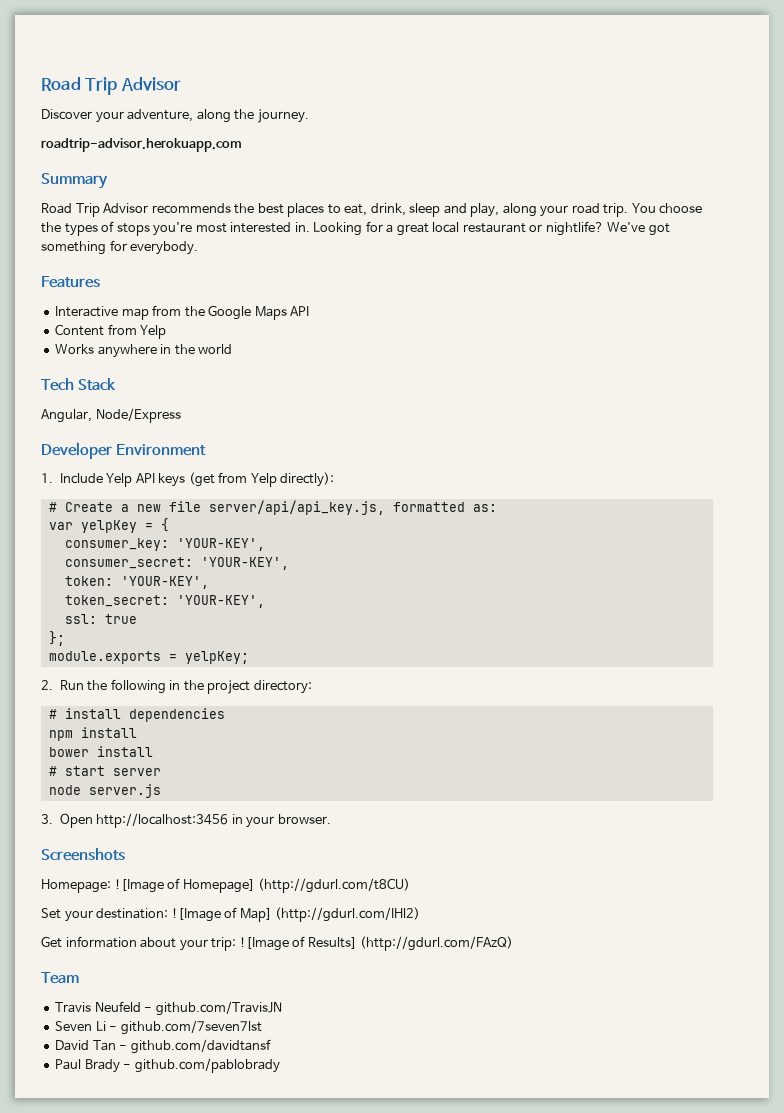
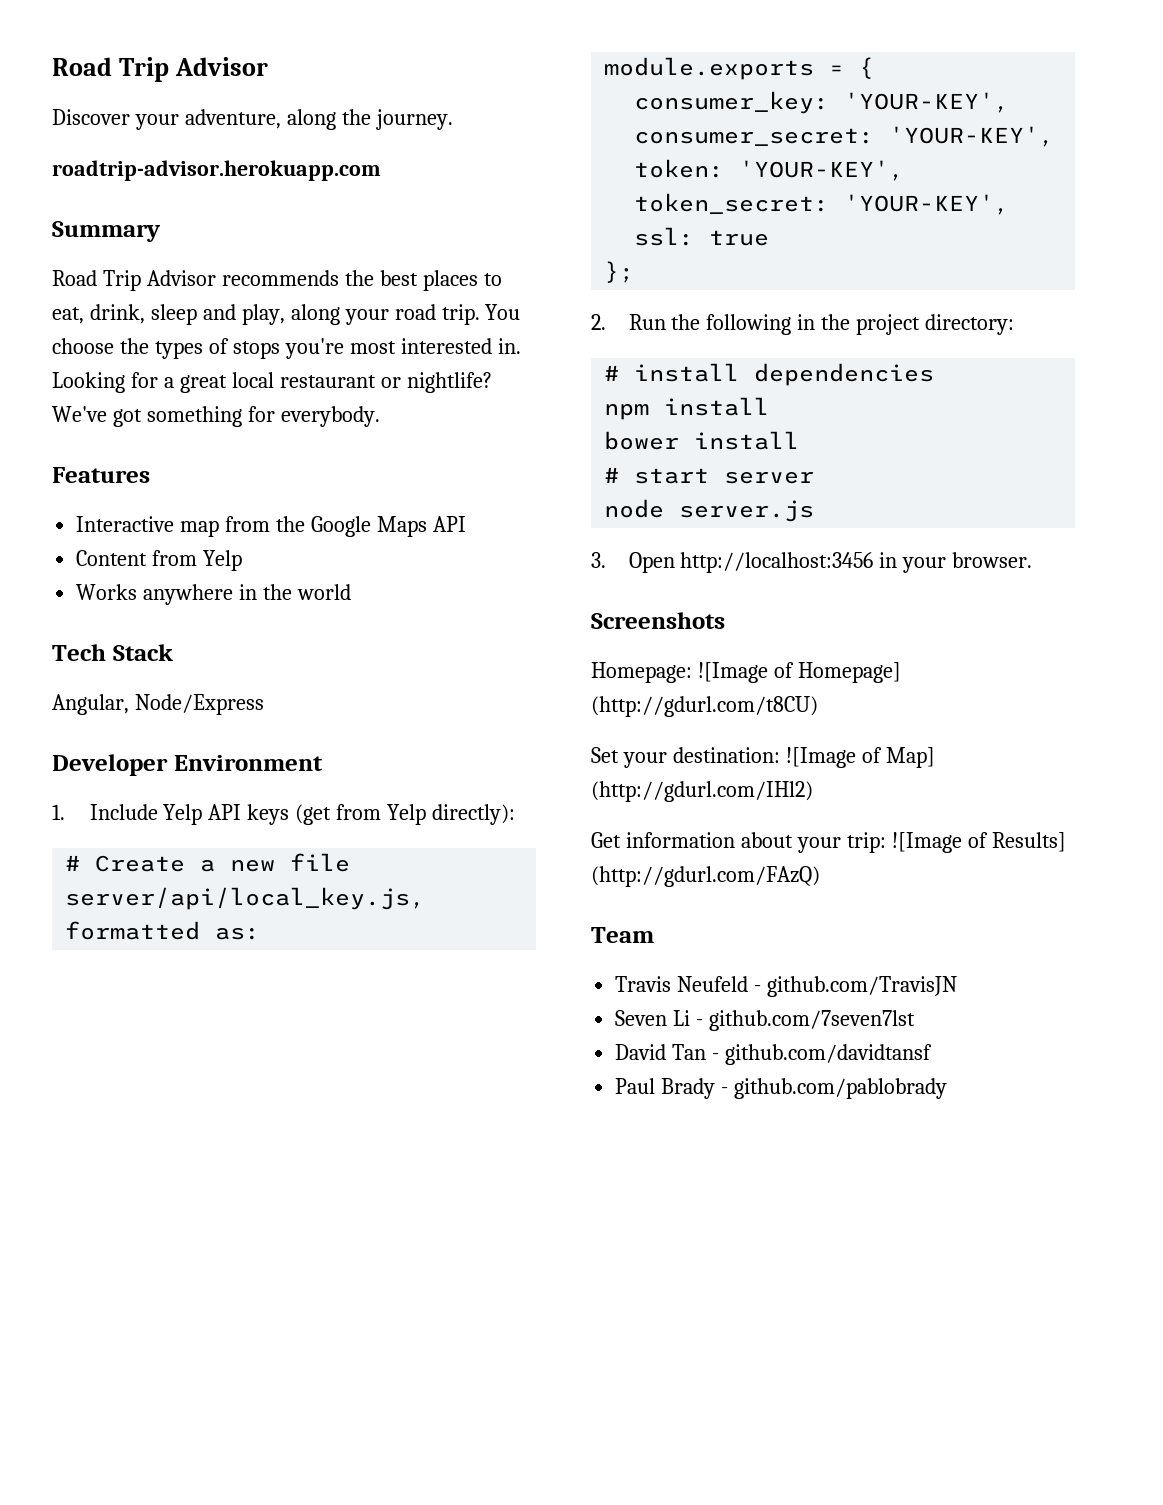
[208,500,385,515] server/api/api_key.js, -> [65,887,426,910] server/api/local_key.js,
[48,520,137,533] var yelpKey -> [604,57,815,80] module.exports
[48,651,249,664] // module.exports = yelpKey; -> (635, 272) none

